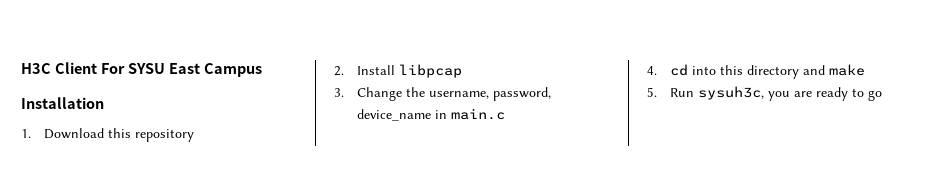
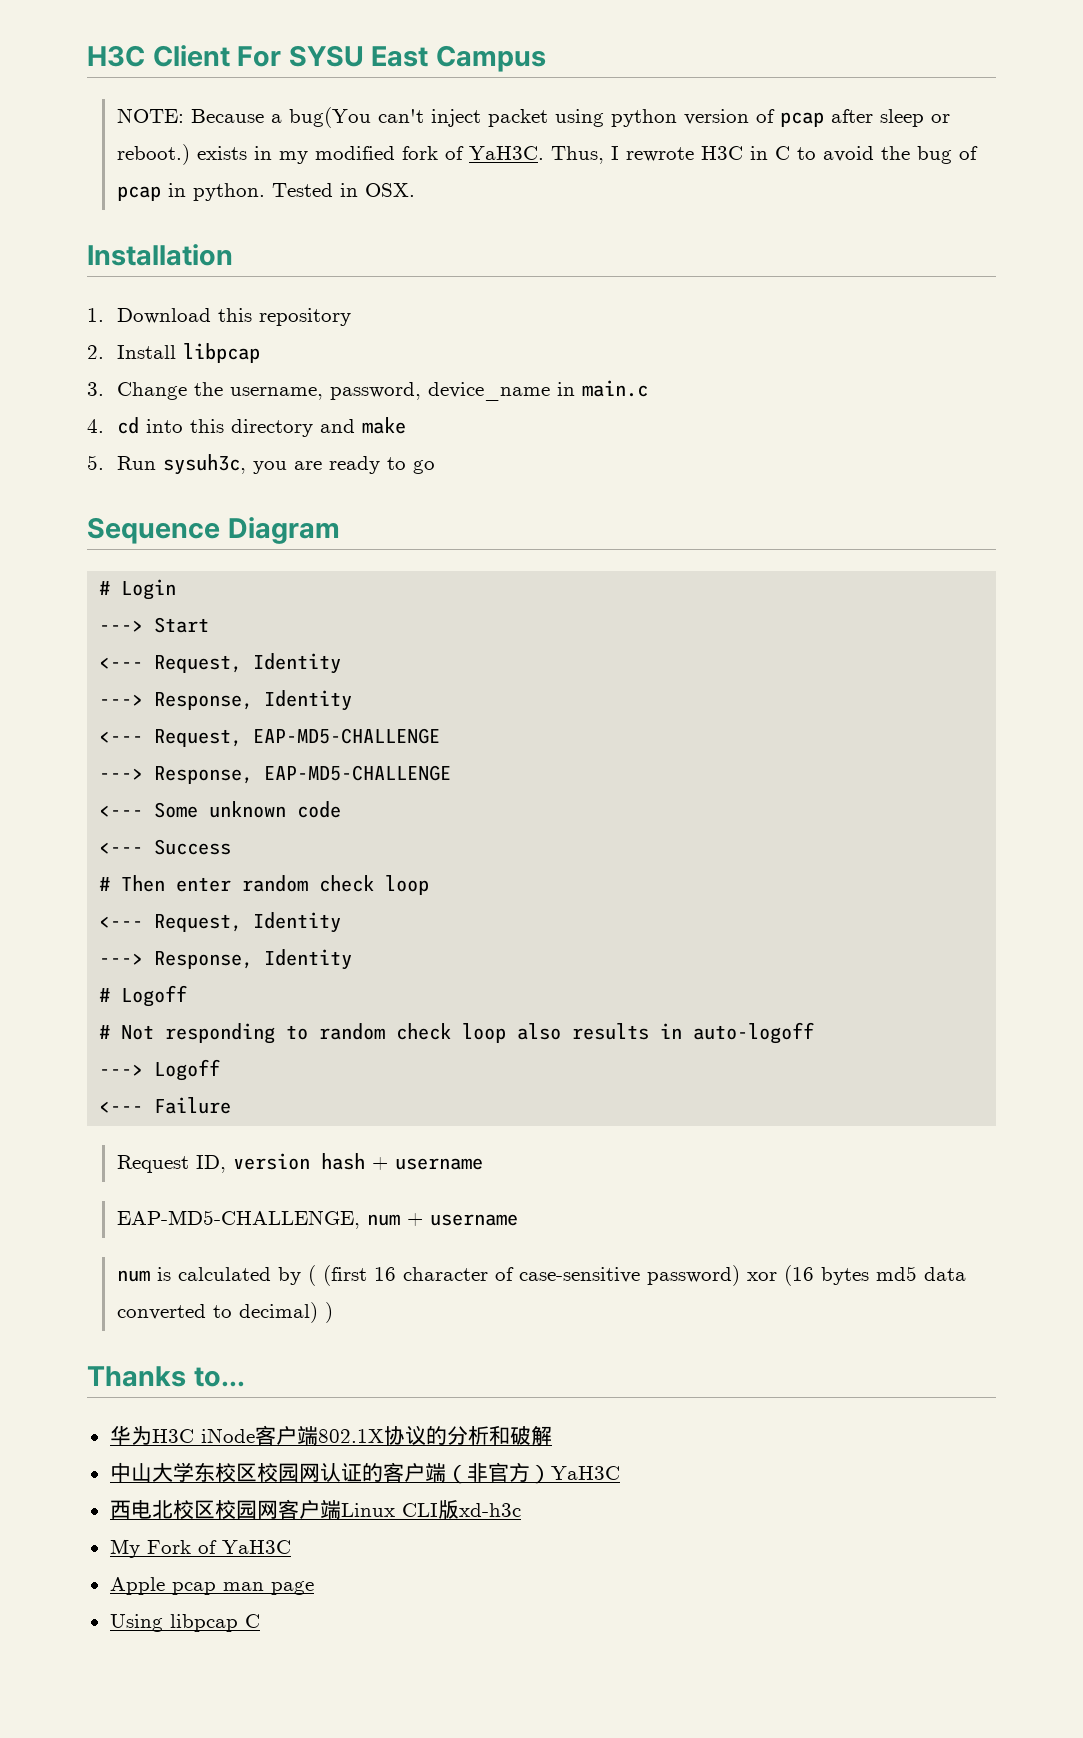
(262, 70) none -> [116,107,950,128] [116,144,978,165] [116,183,415,201] // NOTE: Because a bug(You can't inject packet using python version of pcap after sleep or reboot.) exists in my modified fork of YaH3C. Thus, I rewrote H3C in C to avoid the bug of pcap in python. Tested in OSX.
(882, 95) none -> [87,517,340,544] [99,579,177,600] [99,617,210,633] [99,653,342,674] [99,690,353,711] [99,728,441,747] [99,765,452,784] [99,801,342,818] [99,839,232,855] [99,875,430,895] [99,912,342,933] [99,949,353,970] [99,985,188,1007] [99,1022,815,1044] [99,1059,221,1081] [99,1097,232,1114] [116,1153,483,1173] [116,1210,518,1229] [116,1265,966,1286] [116,1302,333,1323] [87,1366,245,1387] [109,1425,552,1445] [109,1462,620,1484] [109,1499,521,1519] [109,1539,291,1558] [109,1577,314,1595] [109,1614,260,1632] // Sequence Diagram // # Login // ---> Start // <--- Request, Identity // ---> Response, Identity // <--- Request, EAP-MD5-CHALLENGE // ---> Response, EAP-MD5-CHALLENGE // <--- Some unknown code // <--- Success // # Then enter random check loop // <--- Request, Identity // ---> Response, Identity // # Logoff // # Not responding to random check loop also results in auto-logoff // ---> Logoff // <--- Failure // Request ID, version hash + username // EAP-MD5-CHALLENGE, num + username // num is calculated by ( (first 16 character of case-sensitive password) xor (16 bytes md5 data converted to decimal) ) // Thanks to... // 华为H3C iNode客户端802.1X协议的分析和破解 // 中山大学东校区校园网认证的客户端（非官方）YaH3C // 西电北校区校园网客户端Linux CLI版xd-h3c // My Fork of YaH3C // Apple pcap man page // Using libpcap C

